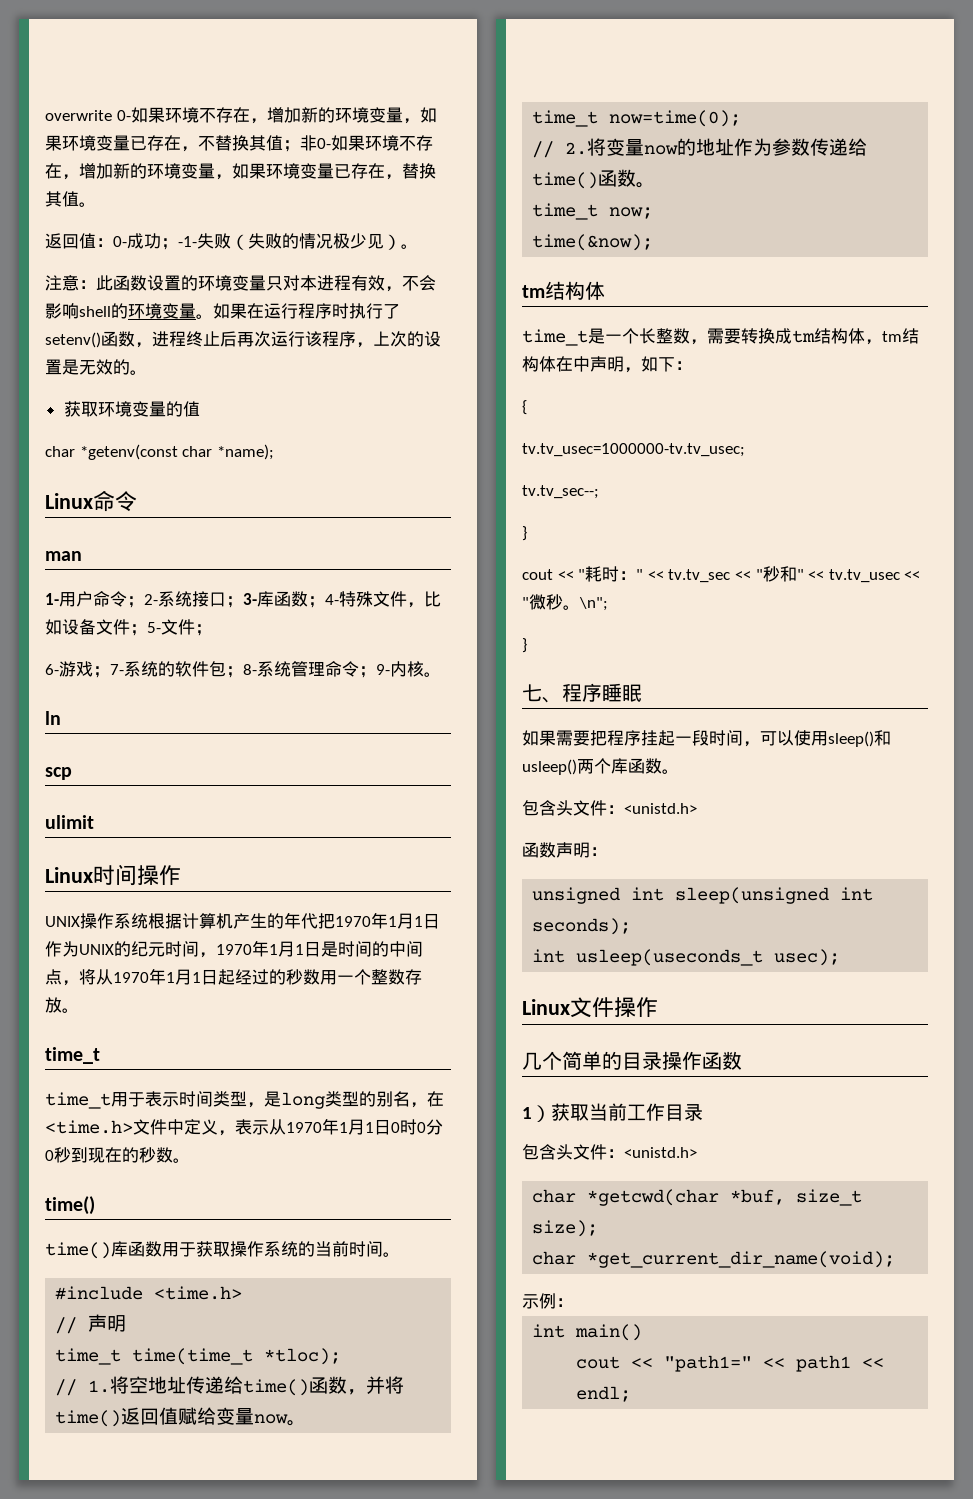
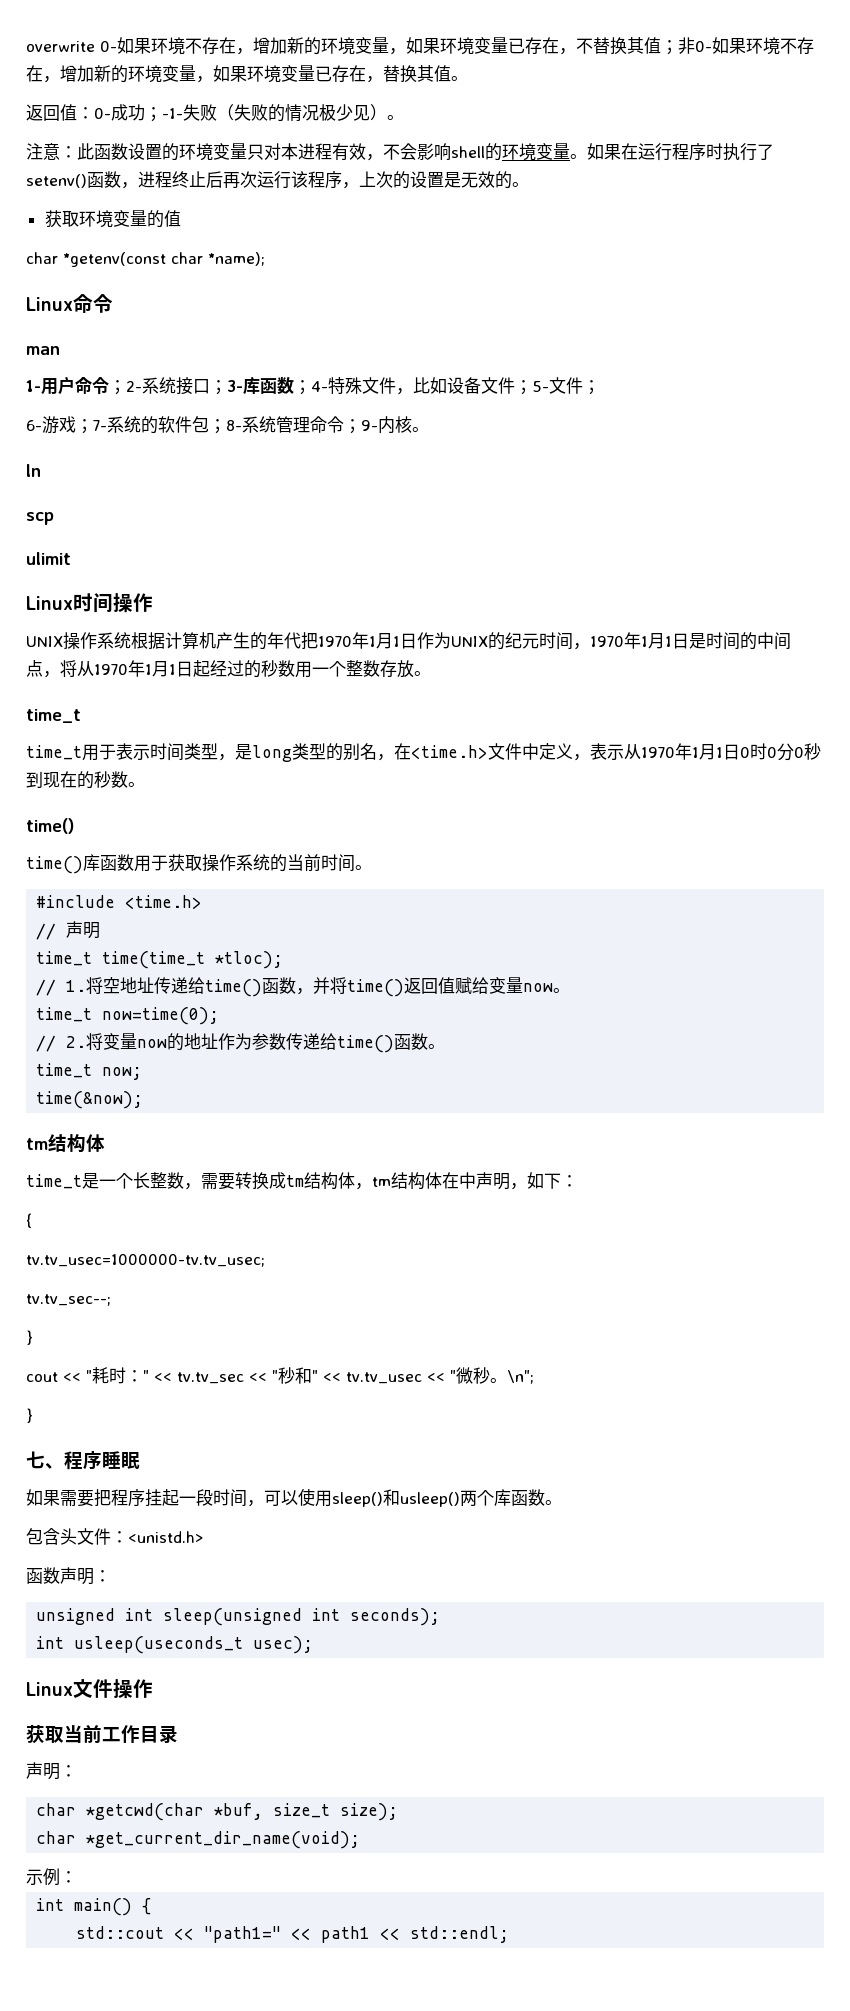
[522,1051,742,1070] [522,1105,551,1122] 几个简单的目录操作函数 // 1） -> (153, 1688) none
[522,1144,697,1160] 包含头文件：<unistd.h> -> [26,1762,77,1780] 声明：
[576,1356,621,1369] // cout -> [142,1898,152,1915] [76,1926,165,1939] { // std::cout
[576,1386,632,1402] endl; -> [410,1926,510,1943] std::endl;

